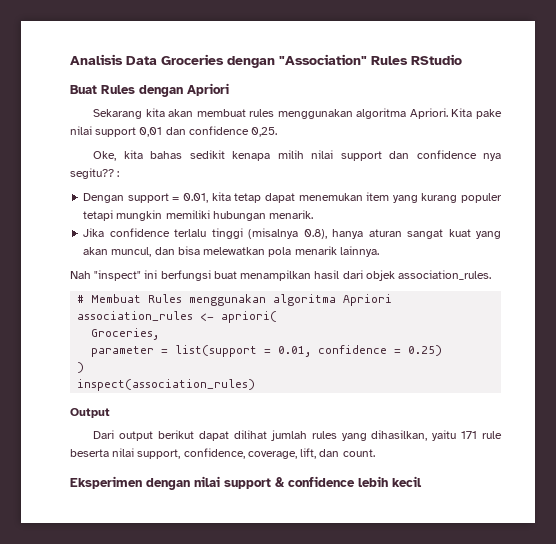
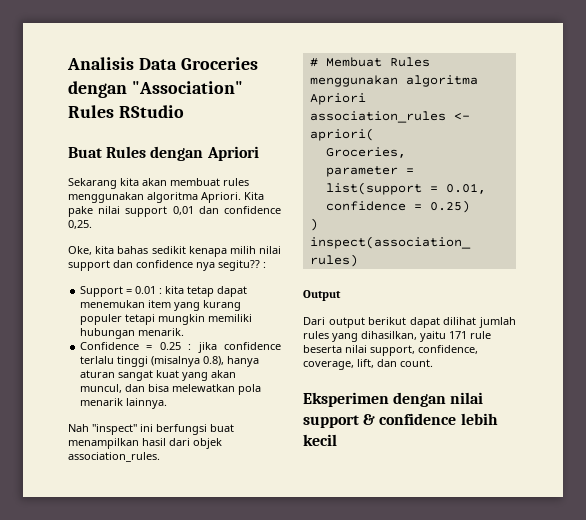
[83,193,209,203] Dengan support = 0.01, -> [80,286,163,297] Support = 0.01 :
[83,228,105,237] Jika -> [80,342,217,353] Confidence = 0.25 : jika

